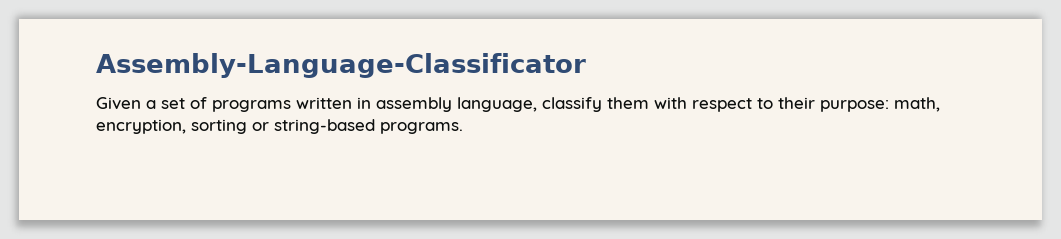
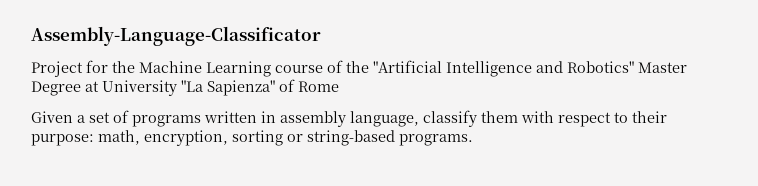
(586, 65) none -> [31,60,687,77] [31,79,339,96] // Project for the Machine Learning course of the "Artificial Intelligence and Robotics" Master Degree at University "La Sapienza" of Rome

